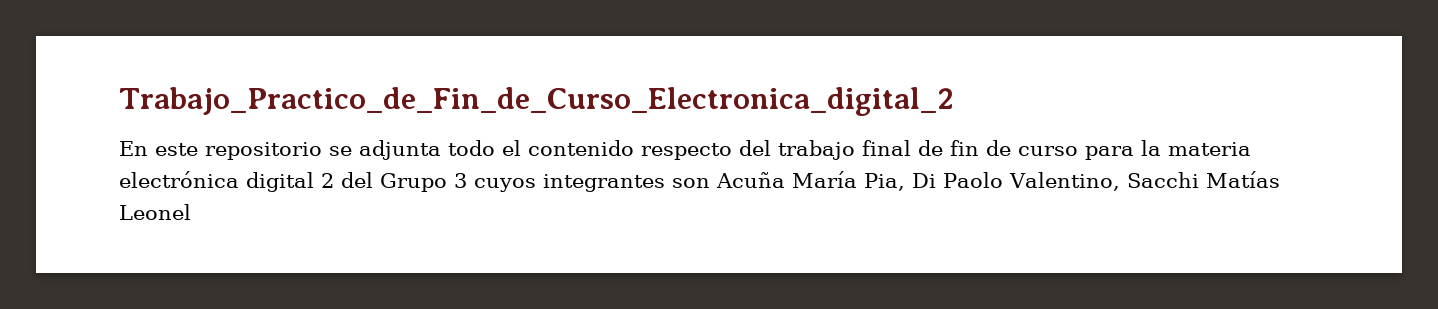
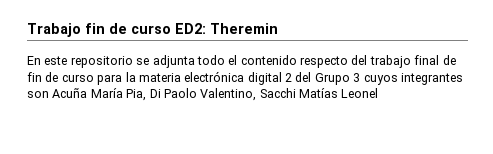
[119,87,954,116] Trabajo_Practico_de_Fin_de_Curso_Electronica_digital_2 -> [27,23,278,37] Trabajo fin de curso ED2: Theremin

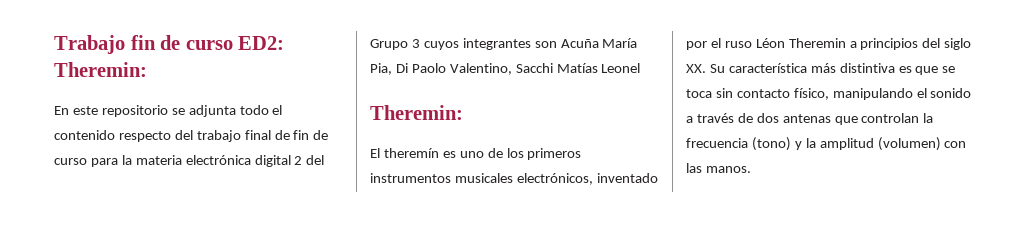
[210,23,278,34] Theremin -> [54,62,147,77] Theremin:
(379, 93) none -> [370,105,463,120] [370,148,582,160] [370,173,658,185] [686,38,972,50] [686,63,956,75] [686,88,972,100] [686,113,934,125] [686,137,967,151] [686,163,751,173] // Theremin: // El theremín es uno de los primeros instrumentos musicales electrónicos, inventado por el ruso Léon Theremin a principios del siglo XX. Su característica más distintiva es que se toca sin contacto físico, manipulando el sonido a través de dos antenas que controlan la frecuencia (tono) y la amplitud (volumen) con las manos.

